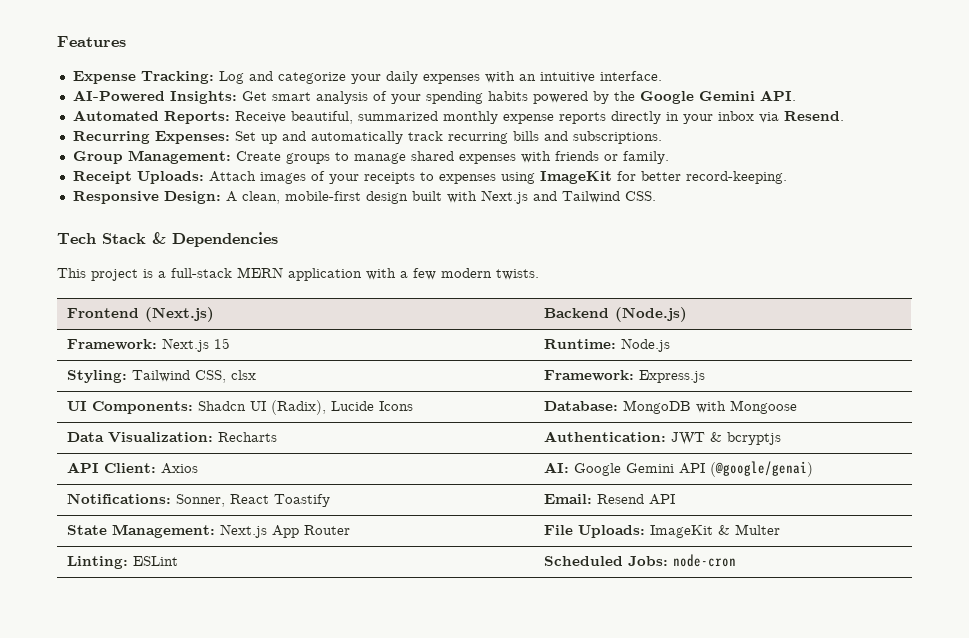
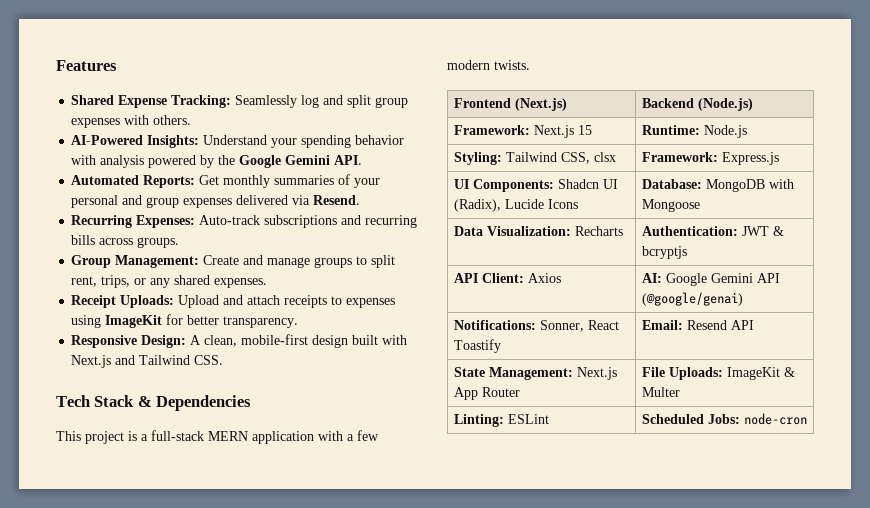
(126, 41) none -> [71,95,115,105] Shared
[218,71,662,84] [72,90,528,104] Log and categorize your daily expenses with an intuitive interface. // AI-Powered Insights: Get smart analysis of your spending habits -> [235,95,409,108] [71,115,192,128] [71,135,405,148] [71,155,145,168] Seamlessly log and split group expenses with others. // AI-Powered Insights: Understand your spending behavior with analysis
[234,111,844,124] [72,131,662,144] [72,150,669,164] [72,171,359,184] Receive beautiful, summarized monthly expense reports directly in your inbox via Resend. // Recurring Expenses: Set up and automatically track recurring bills and subscriptions. // Group Management: Create groups to manage shared expenses with friends or family. // Receipt Uploads: Attach images of your -> [199,174,381,188] [71,195,361,208] [71,215,418,228] [71,235,180,248] [71,255,396,268] [71,275,268,288] [71,295,281,308] Get monthly summaries of your personal and group expenses delivered via Resend. // Recurring Expenses: Auto-track subscriptions and recurring bills across groups. // Group Management: Create and manage groups to split rent, trips, or any shared expenses. // Receipt Uploads: Upload and attach
[685,171,787,184] record-keeping. -> [223,316,299,328] transparency.

